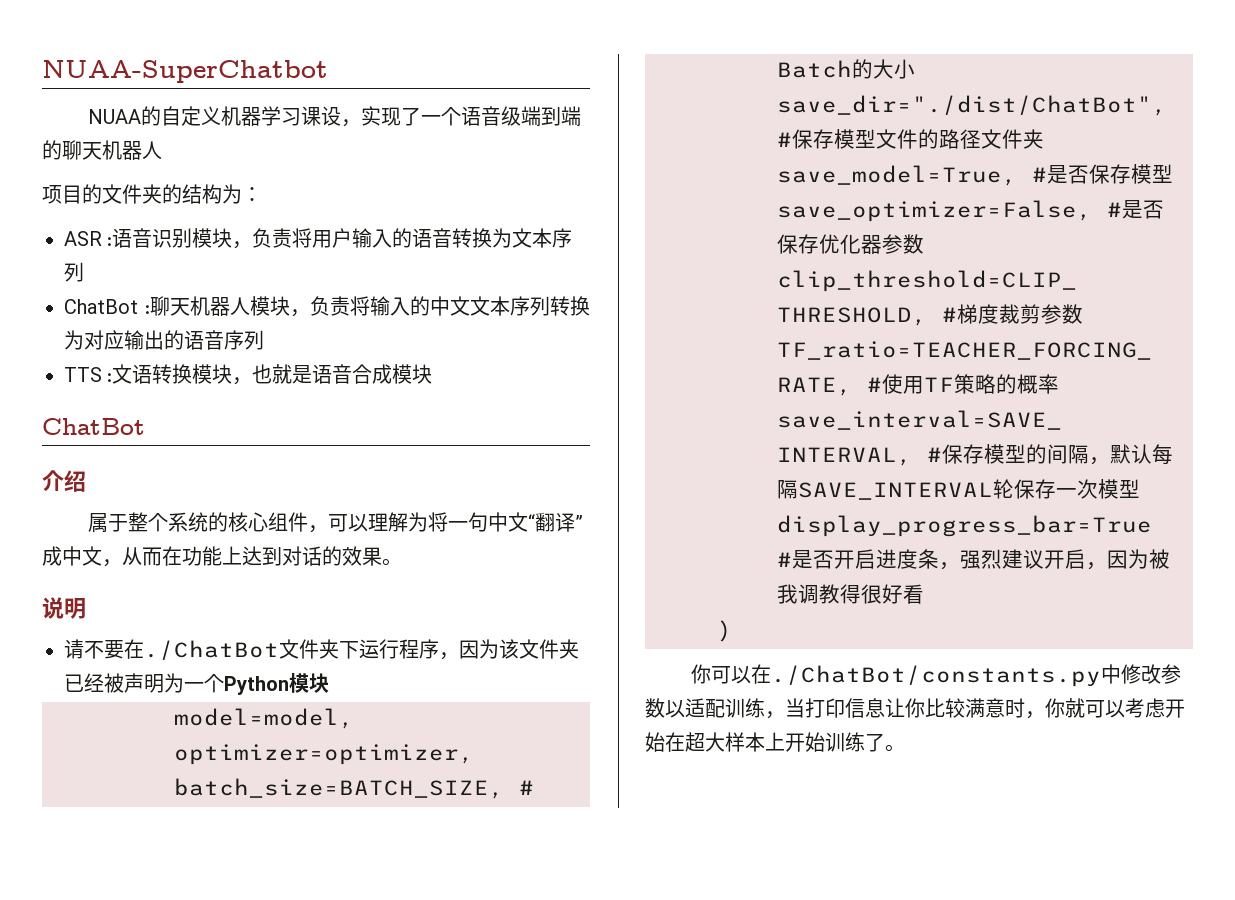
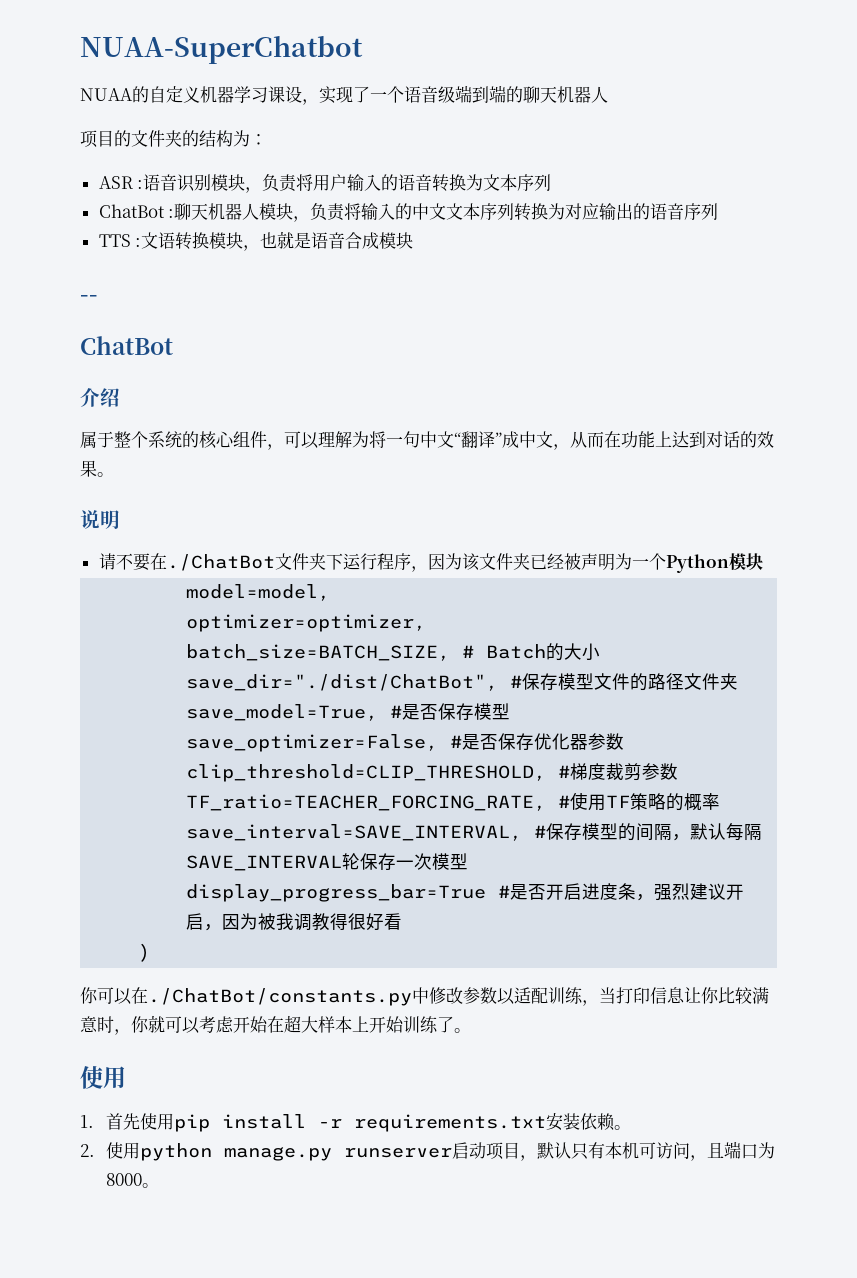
(433, 374) none -> [80,295,98,302] // --
(905, 748) none -> [80,1066,126,1089] [80,1113,632,1132] [80,1141,776,1161] [106,1173,160,1188] // 使用 // 1.首先使用pip install -r requirements.txt安装依赖。 // 2.使用python manage.py runserver启动项目，默认只有本机可访问，且端口为8000。

